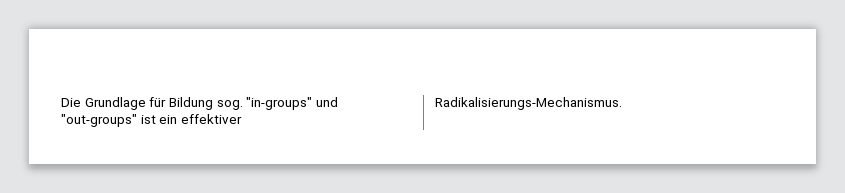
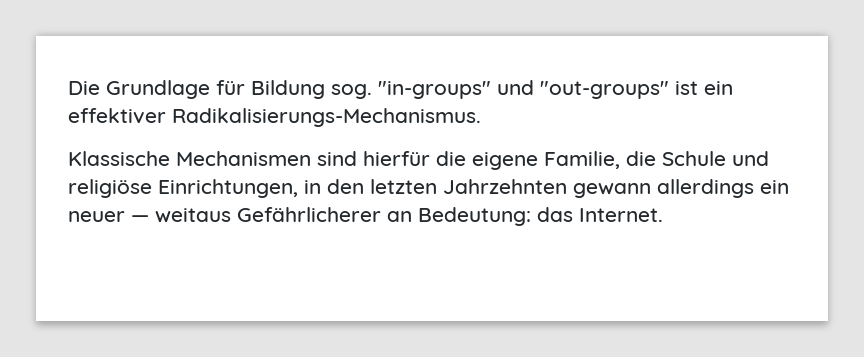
(622, 103) none -> [68,151,769,170] [68,179,789,198] [68,207,663,226] // Klassische Mechanismen sind hierfür die eigene Familie, die Schule und religiöse Einrichtungen, in den letzten Jahrzehnten gewann allerdings ein neuer — weitaus Gefährlicherer an Bedeutung: das Internet.

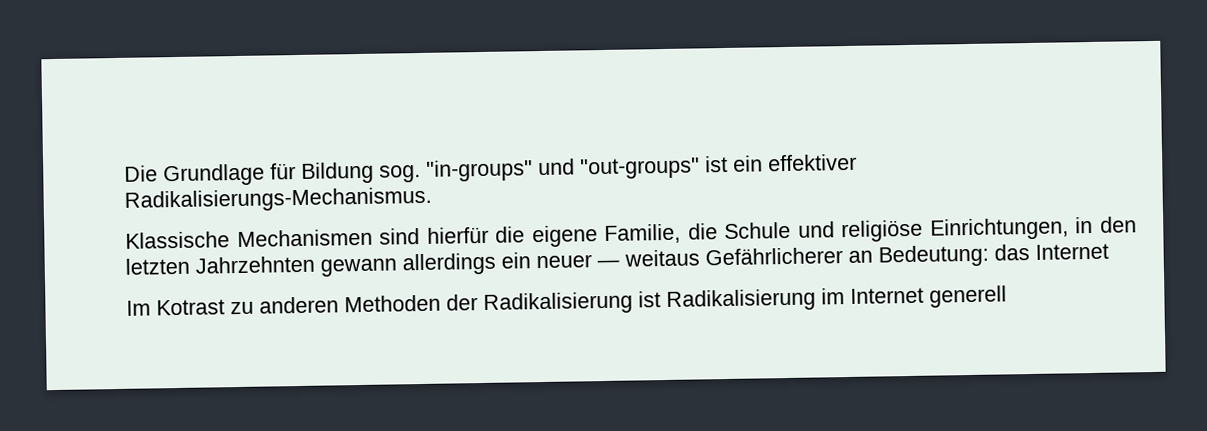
[579,208,663,222] Internet. -> [1035,243,1109,260] [126,285,1007,316] Internet // Im Kotrast zu anderen Methoden der Radikalisierung ist Radikalisierung im Internet generell

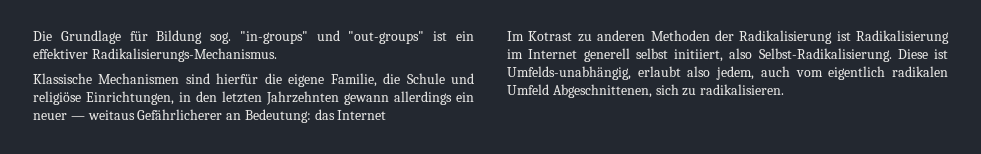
(1007, 296) none -> [635,48,948,62] [507,66,948,80] [507,84,785,98] selbst initiiert, also Selbst-Radikalisierung. Diese ist Umfelds-unabhängig, erlaubt also jedem, auch vom eigentlich radikalen Umfeld Abgeschnittenen, sich zu radikalisieren.

